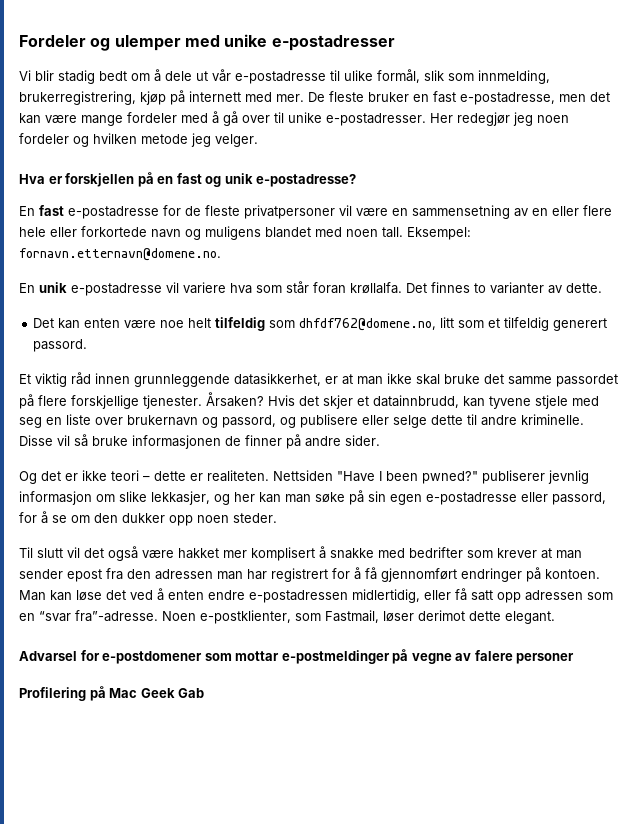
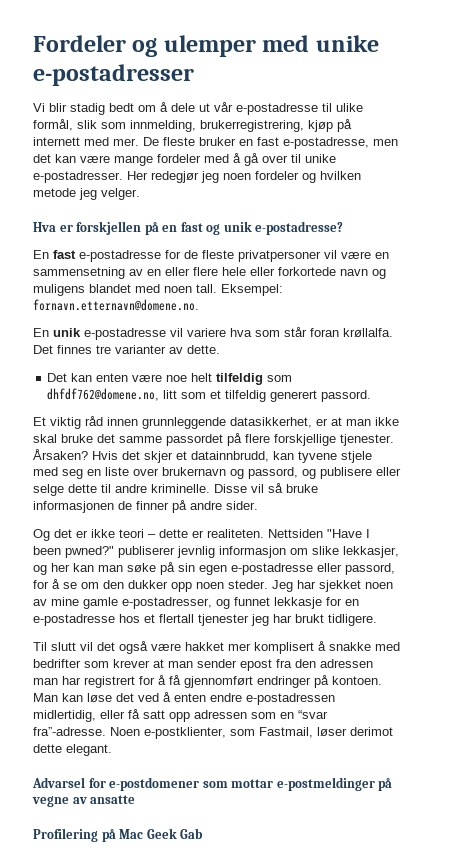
[474,283,486,293] to -> [96,345,111,354] tre
(277, 518) none -> [272,580,393,592] [33,597,359,609] [33,614,377,626] Jeg har sjekket noen av mine gamle e-postadresser, og funnet lekkasje for en e-postadresse hos et flertall tjenester jeg har brukt tidligere.
[474,650,575,664] falere personer -> [90,795,136,804] ansatte

